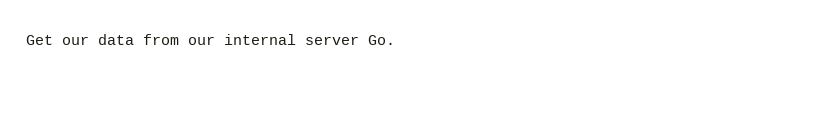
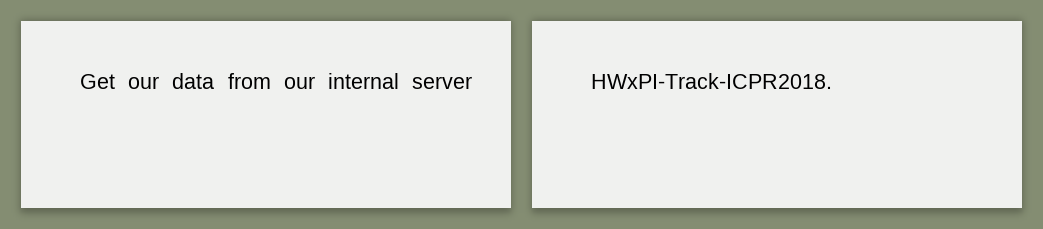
[368,35,395,45] Go. -> [591,73,832,89] HWxPI-Track-ICPR2018.

